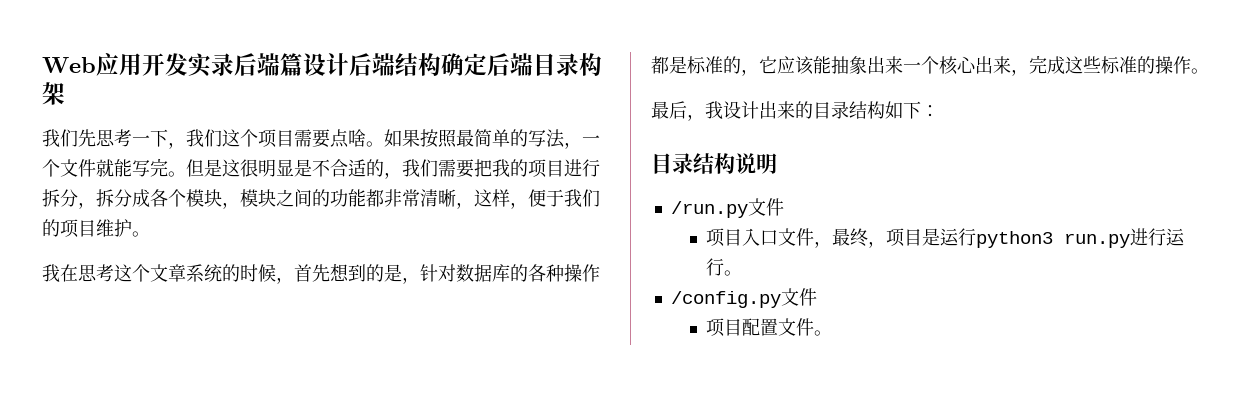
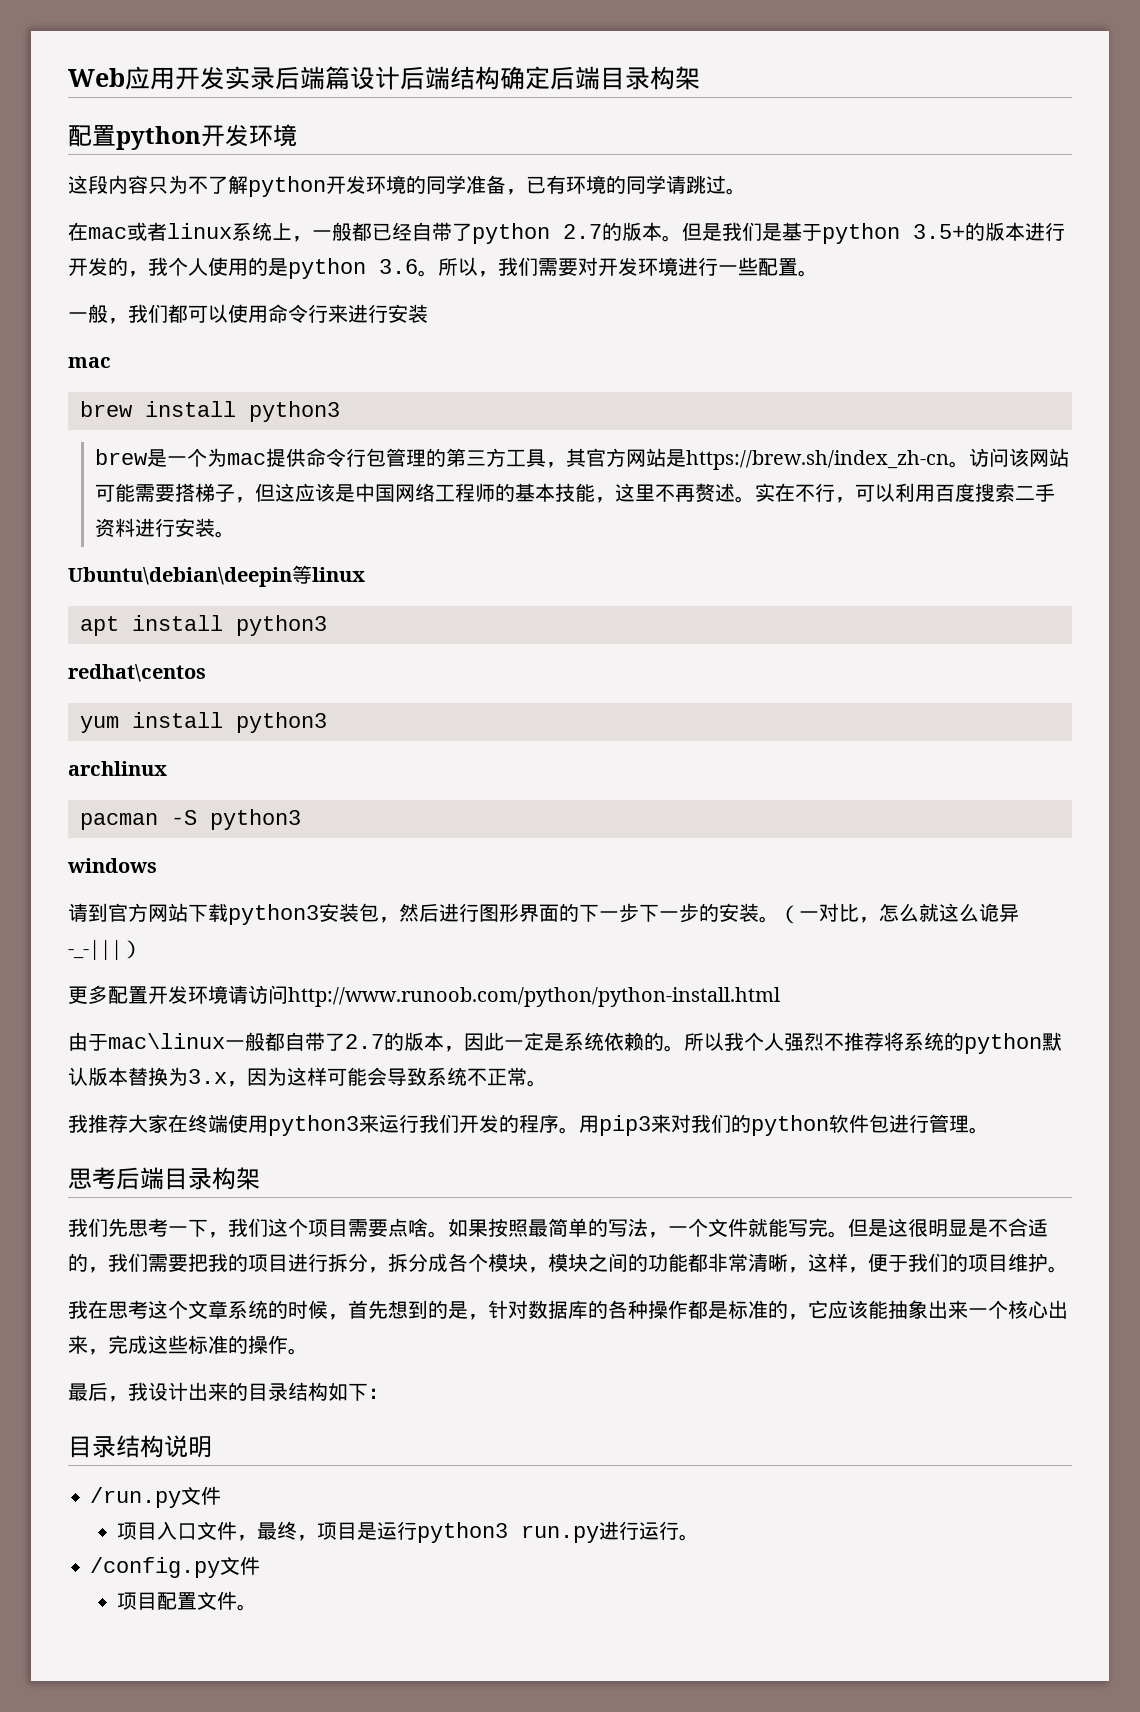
(65, 93) none -> [68,124,297,150] [68,175,746,197] [68,222,1065,244] [68,257,818,279] [68,304,428,324] [68,357,111,368] [80,401,340,422] [95,448,1070,470] [95,483,1056,503] [95,518,236,538] [68,565,365,587] [80,615,327,636] [68,664,206,682] [80,712,327,733] [68,761,167,776] [80,809,301,830] [67,858,157,873] [68,903,1019,925] [68,940,142,960] [68,985,780,1007] [68,1032,1062,1054] [68,1067,547,1087] [68,1114,989,1136] [68,1167,260,1190] // 配置python开发环境 // 这段内容只为不了解python开发环境的同学准备，已有环境的同学请跳过。 // 在mac或者linux系统上，一般都已经自带了python 2.7的版本。但是我们是基于python 3.5+的版本进行开发的，我个人使用的是python 3.6。所以，我们需要对开发环境进行一些配置。 // 一般，我们都可以使用命令行来进行安装 // mac // brew install python3 // brew是一个为mac提供命令行包管理的第三方工具，其官方网站是https://brew.sh/index_zh-cn。访问该网站可能需要搭梯子，但这应该是中国网络工程师的基本技能，这里不再赘述。实在不行，可以利用百度搜索二手资料进行安装。 // Ubuntu\debian\deepin等linux // apt install python3 // redhat\centos // yum install python3 // archlinux // pacman -S python3 // windows // 请到官方网站下载python3安装包，然后进行图形界面的下一步下一步的安装。（一对比，怎么就这么诡异-_-|||） // 更多配置开发环境请访问http://www.runoob.com/python/python-install.html // 由于mac\linux一般都自带了2.7的版本，因此一定是系统依赖的。所以我个人强烈不推荐将系统的python默认版本替换为3.x，因为这样可能会导致系统不正常。 // 我推荐大家在终端使用python3来运行我们开发的程序。用pip3来对我们的python软件包进行管理。 // 思考后端目录构架

